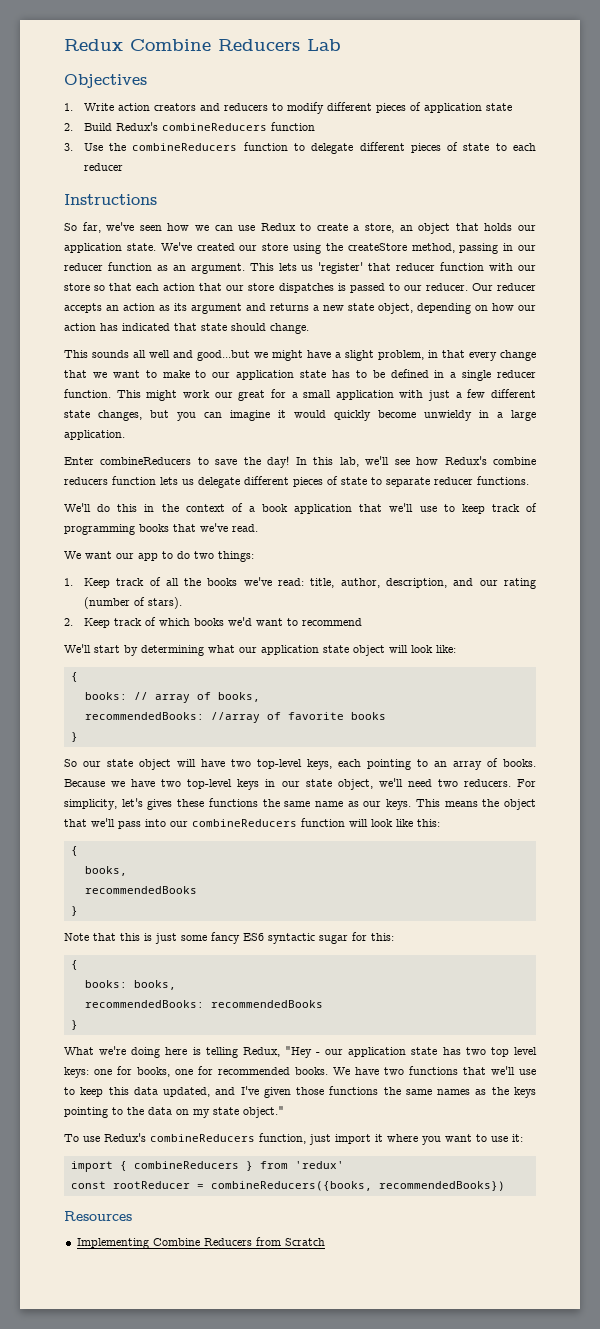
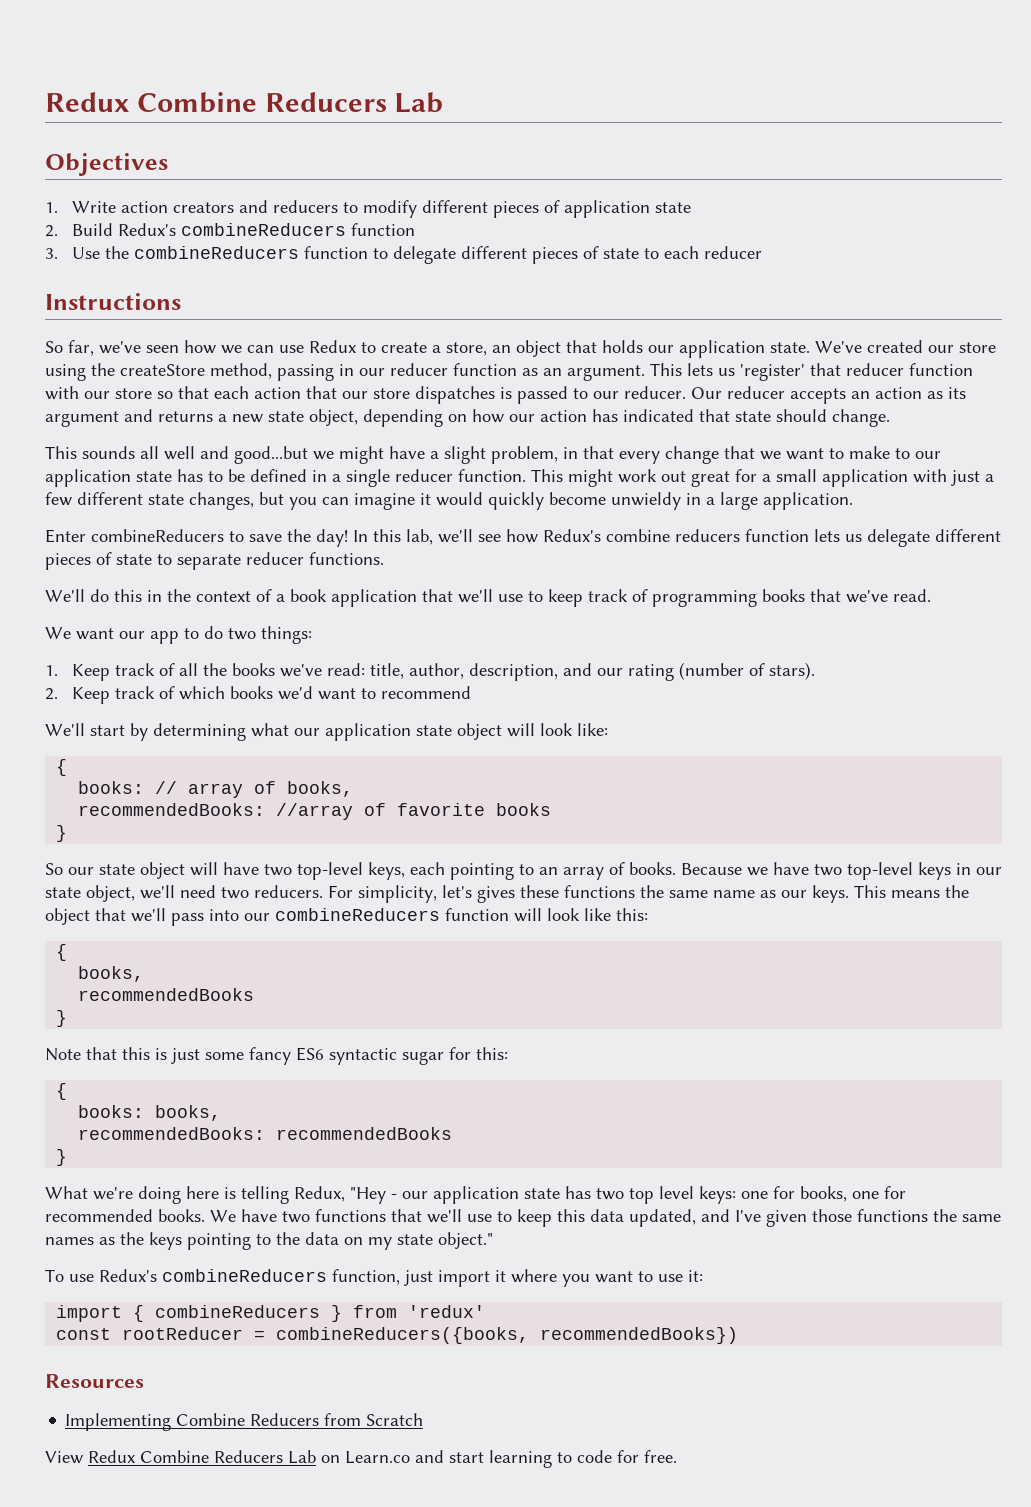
[214,392,233,398] our -> [661,471,686,482] out
(325, 1242) none -> [45,1450,677,1468] // View Redux Combine Reducers Lab on Learn.co and start learning to code for free.

